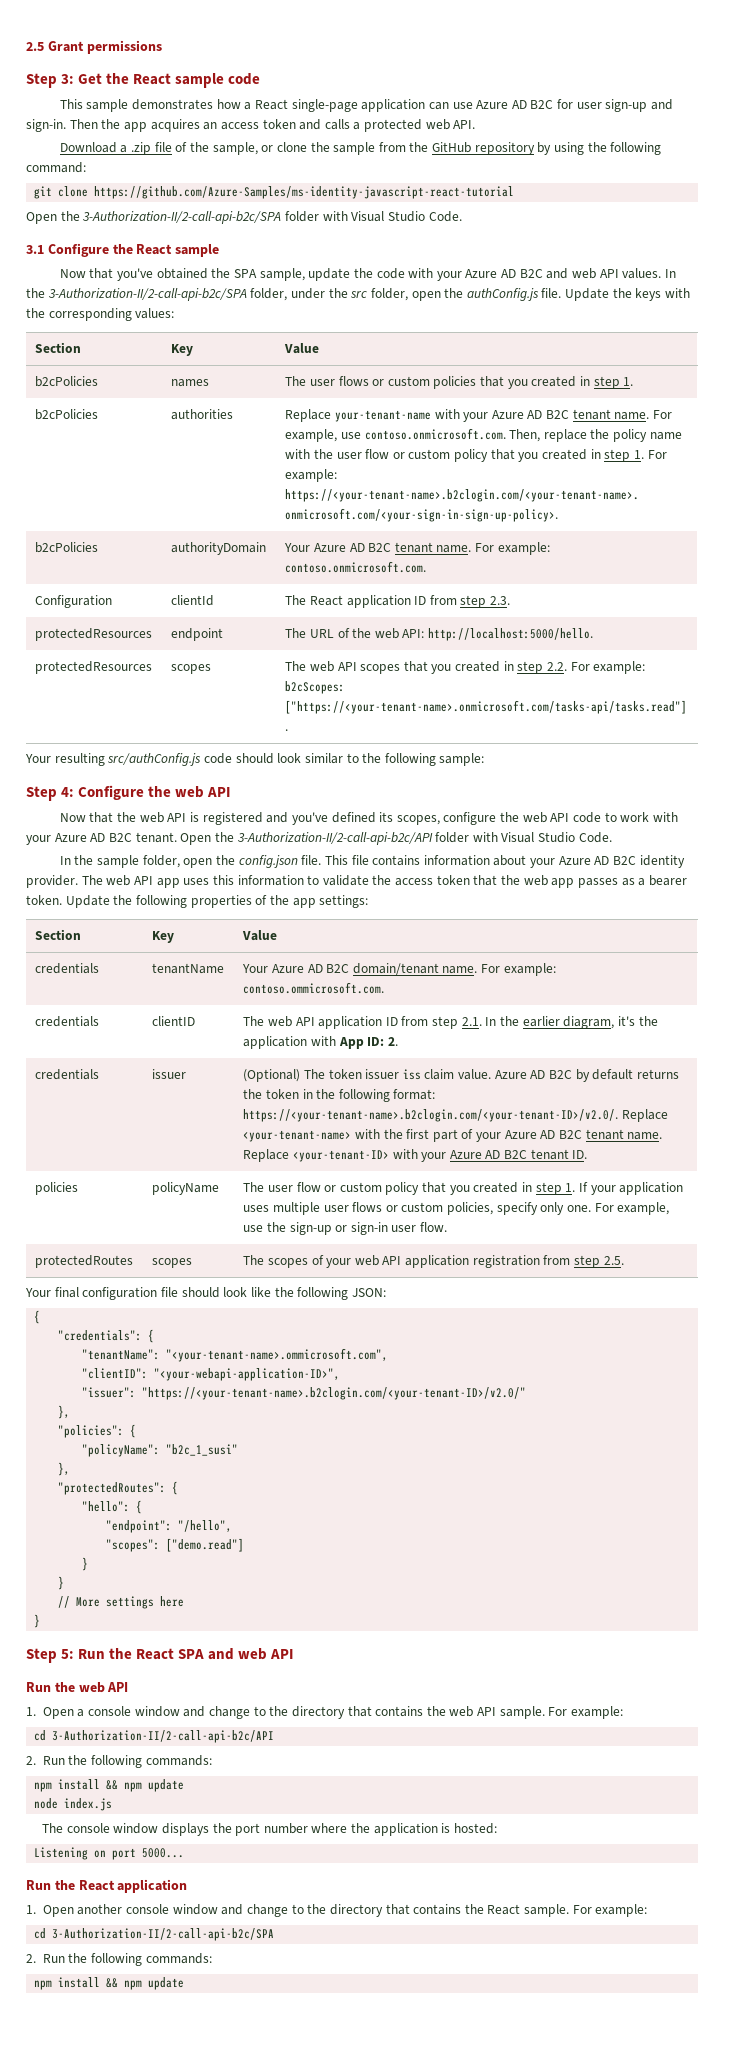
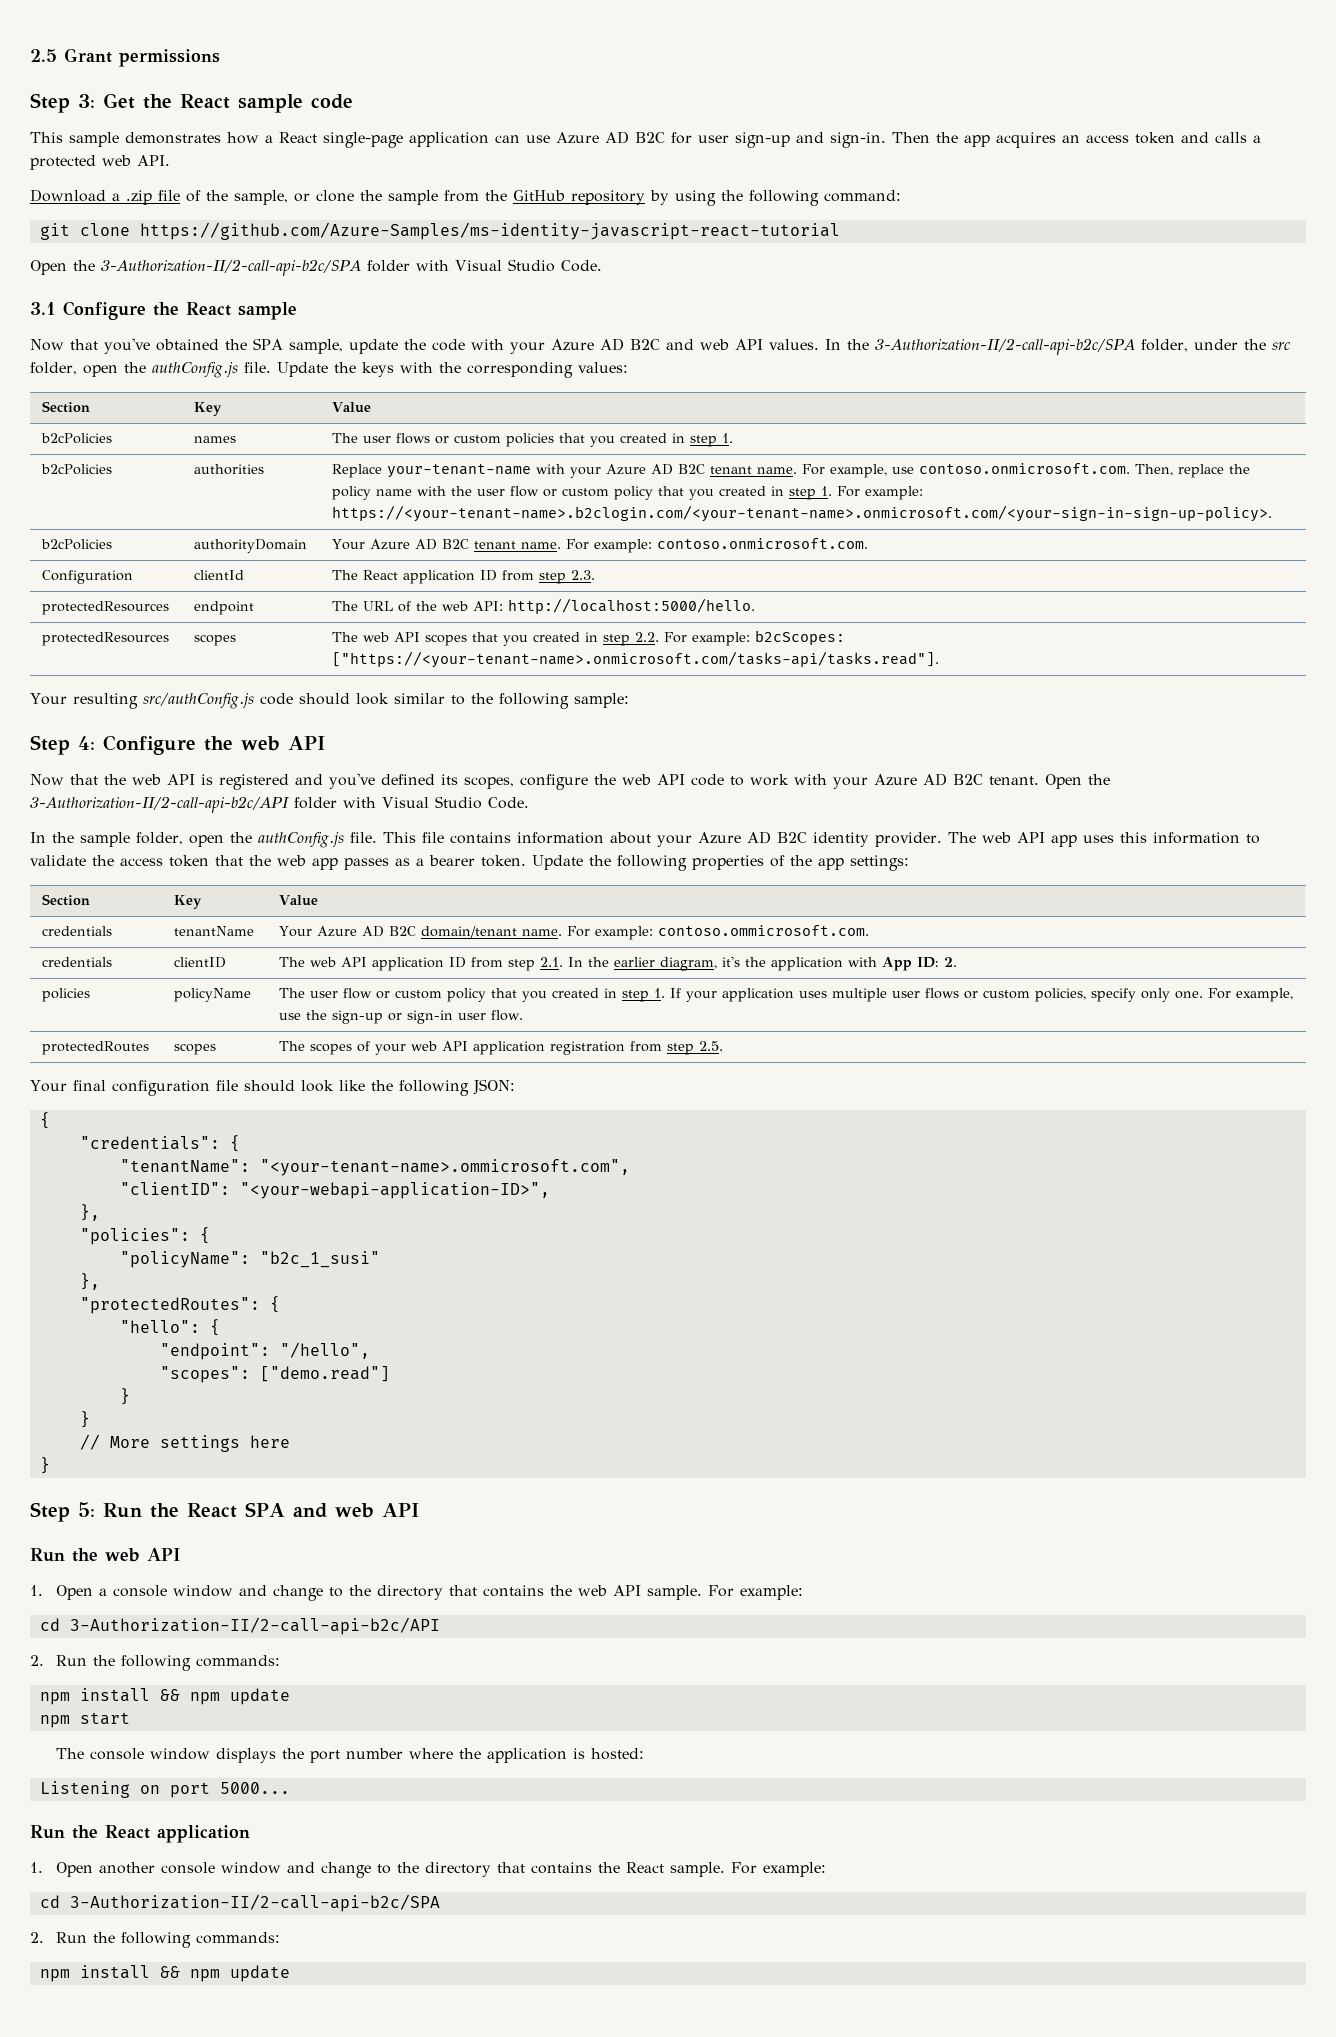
[238,855,298,868] config.json -> [258,832,344,848] authConfig.js
[35,1069,100,1080] [152,1069,187,1079] [243,1069,679,1082] [243,1089,436,1102] [243,1109,668,1122] [243,1129,663,1142] [243,1149,588,1162] // credentials | issuer | (Optional) The token issuer iss claim value. Azure AD B2C by default returns the token in the following format: https://<your-tenant-name>.b2clogin.com/<your-tenant-ID>/v2.0/. Replace <your-tenant-name> with the first part of your Azure AD B2C tenant name. Replace <your-tenant-ID> with your Azure AD B2C tenant ID. -> (958, 962) none
[82,1387,527,1400] // "issuer": "https://<your-tenant-name>.b2clogin.com/<your-tenant-ID>/v2.0/" -> (550, 1190) none
[34,1798,113,1811] node index.js -> [39,1712,130,1728] npm start

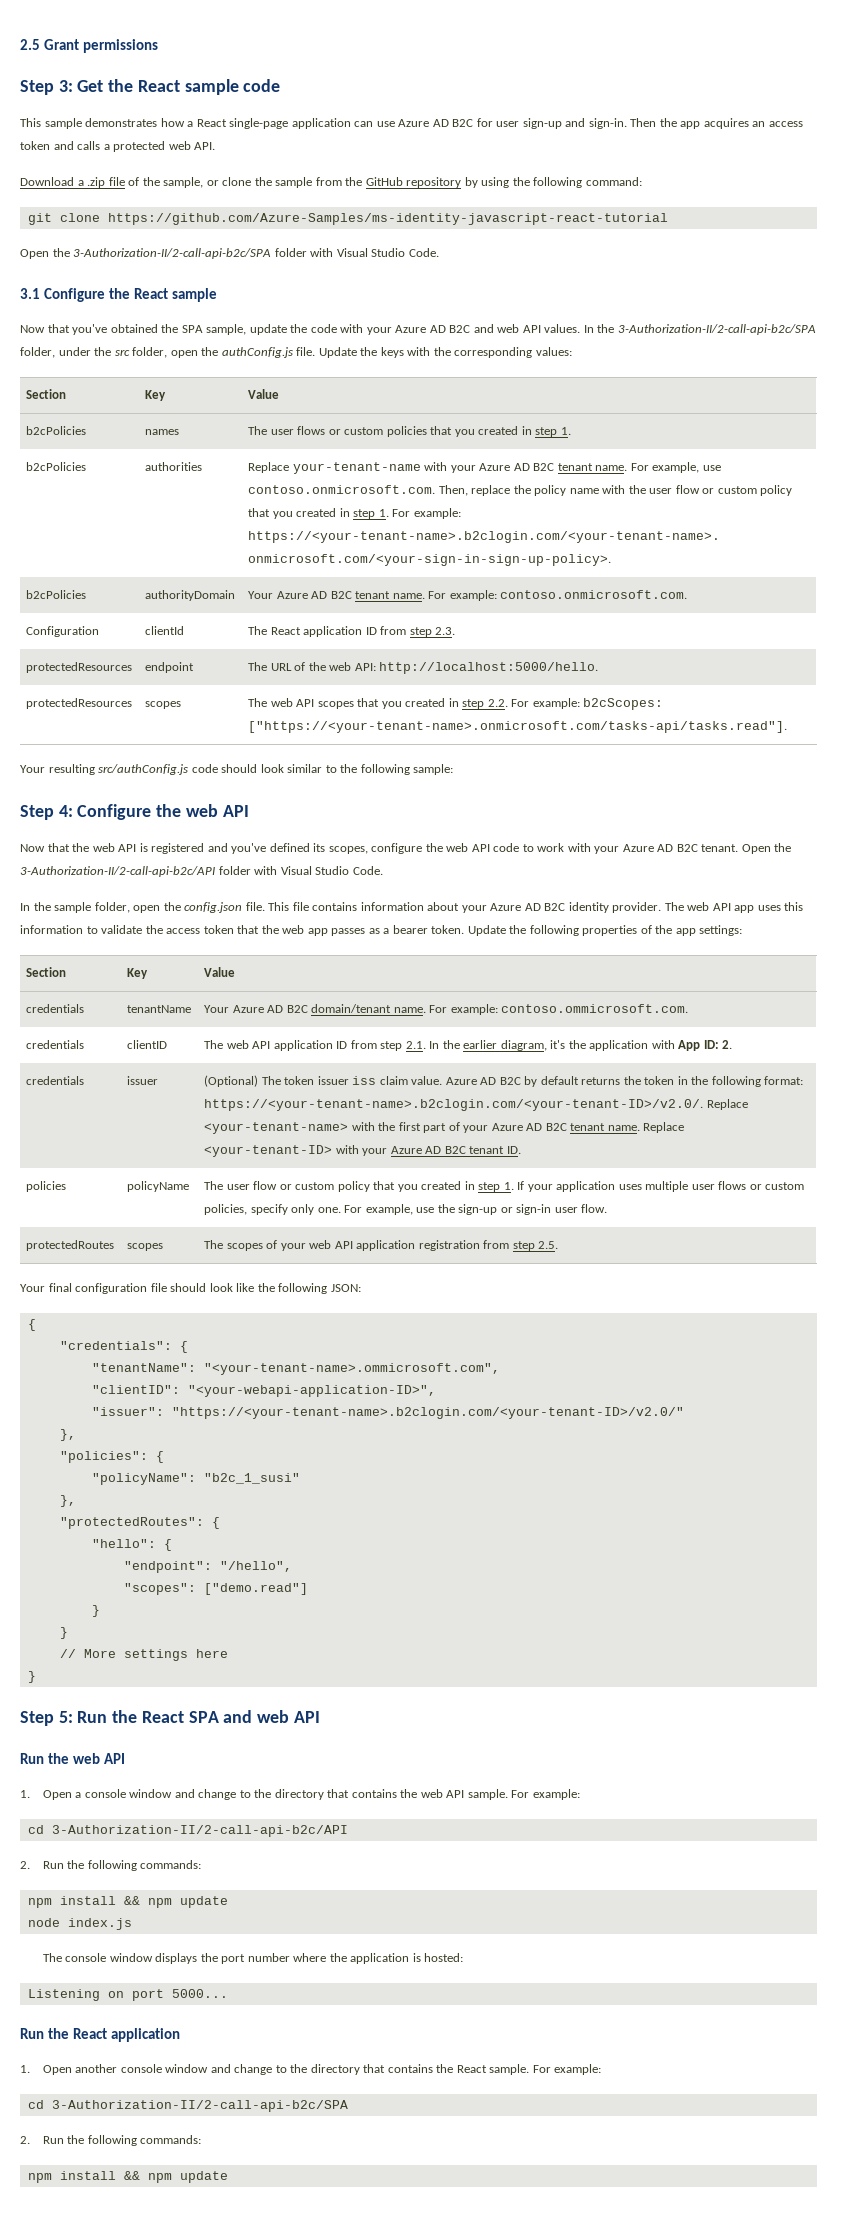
[258,832,344,848] authConfig.js -> [184,902,243,913] config.json
(958, 962) none -> [26,1076,85,1085] [127,1076,159,1085] [204,1075,804,1087] [204,1099,748,1111] [204,1122,685,1134] [204,1145,521,1157] // credentials | issuer | (Optional) The token issuer iss claim value. Azure AD B2C by default returns the token in the following format: https://<your-tenant-name>.b2clogin.com/<your-tenant-ID>/v2.0/. Replace <your-tenant-name> with the first part of your Azure AD B2C tenant name. Replace <your-tenant-ID> with your Azure AD B2C tenant ID.
(550, 1190) none -> [91,1407,684,1419] // "issuer": "https://<your-tenant-name>.b2clogin.com/<your-tenant-ID>/v2.0/"
[39,1712,130,1728] npm start -> [27,1918,132,1930] node index.js

